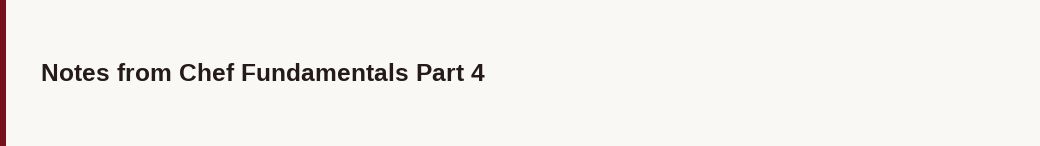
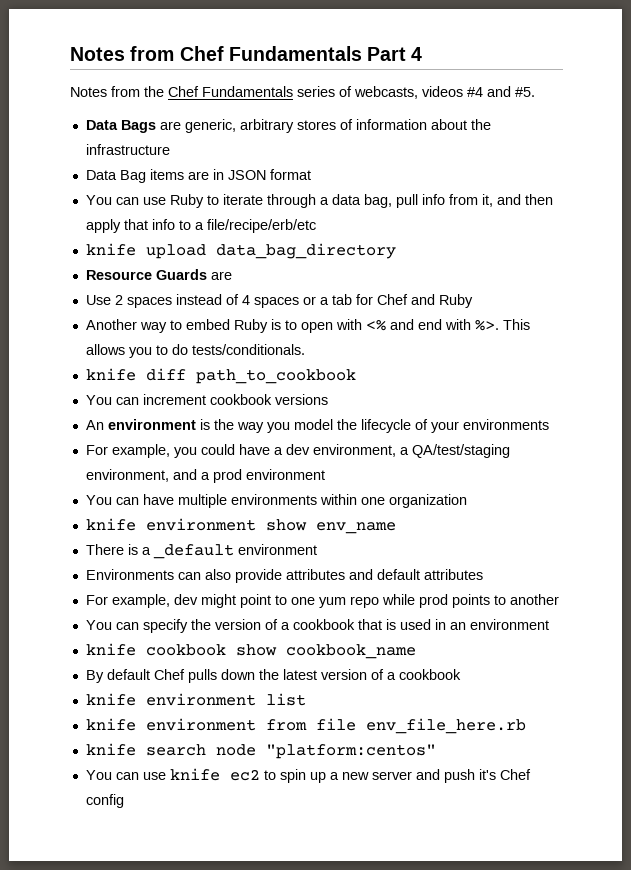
(485, 72) none -> [70,86,535,99] [85,119,491,133] [85,144,170,155] [85,169,311,183] [85,194,553,208] [85,219,316,233] [85,243,396,259] [85,269,232,280] [85,294,473,308] [85,319,530,333] [85,344,305,358] [85,368,356,384] [85,394,328,405] [85,419,549,433] [85,444,510,458] [85,469,325,483] [85,494,467,508] [85,518,396,534] [85,544,317,559] [85,569,483,583] [85,594,559,608] [85,619,549,633] [85,643,416,659] [85,669,461,683] [85,693,306,706] [85,718,526,734] [85,743,436,759] [85,768,531,783] [85,794,124,808] // Notes from the Chef Fundamentals series of webcasts, videos #4 and #5. // Data Bags are generic, arbitrary stores of information about the infrastructure // Data Bag items are in JSON format // You can use Ruby to iterate through a data bag, pull info from it, and then apply that info to a file/recipe/erb/etc // knife upload data_bag_directory // Resource Guards are // Use 2 spaces instead of 4 spaces or a tab for Chef and Ruby // Another way to embed Ruby is to open with <% and end with %>. This allows you to do tests/conditionals. // knife diff path_to_cookbook // You can increment cookbook versions // An environment is the way you model the lifecycle of your environments // For example, you could have a dev environment, a QA/test/staging environment, and a prod environment // You can have multiple environments within one organization // knife environment show env_name // There is a _default environment // Environments can also provide attributes and default attributes // For example, dev might point to one yum repo while prod points to another // You can specify the version of a cookbook that is used in an environment // knife cookbook show cookbook_name // By default Chef pulls down the latest version of a cookbook // knife environment list // knife environment from file env_file_here.rb // knife search node "platform:centos" // You can use knife ec2 to spin up a new server and push it's Chef config

